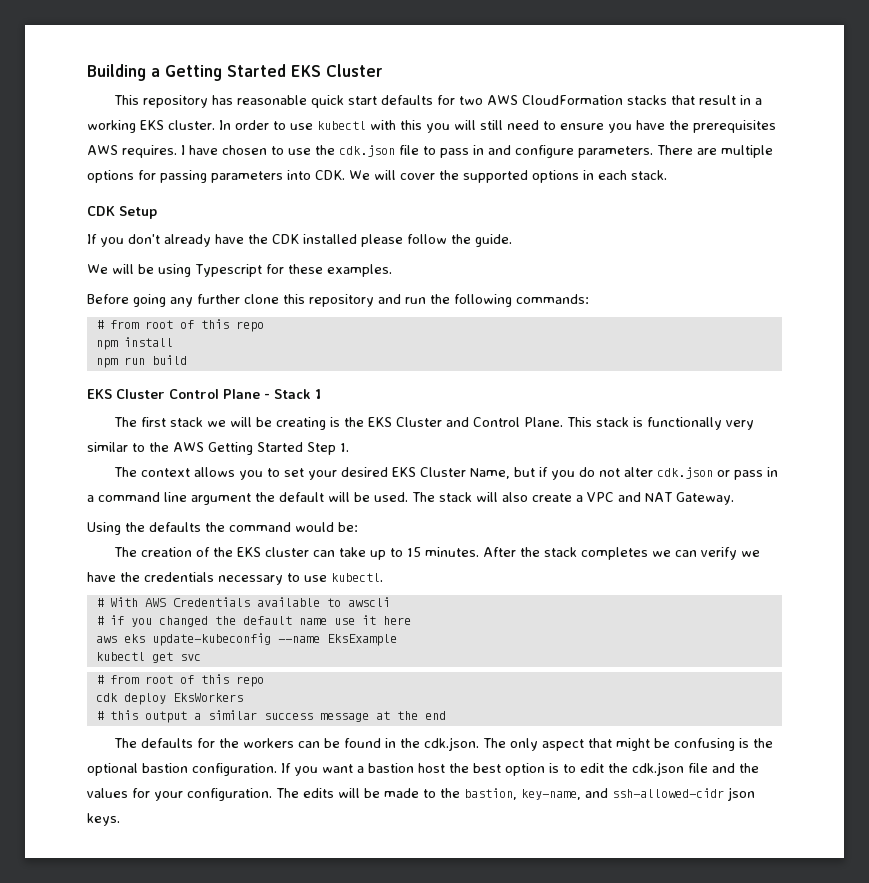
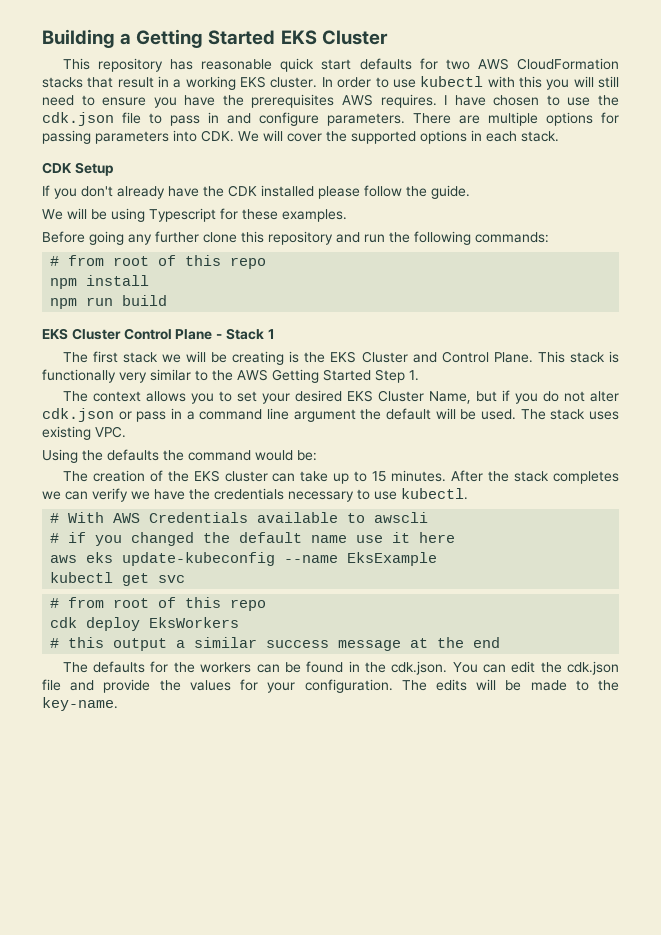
[476,492,734,505] will also create a VPC and NAT Gateway. -> [589,411,620,420] [42,426,126,440] uses existing VPC.
[483,738,774,751] [87,763,576,776] The only aspect that might be confusing is the optional bastion configuration. If you want a bastion host the best option is to -> [452,662,506,673] You can
(735, 768) none -> [103,679,151,693] provide
[464,787,755,801] [87,813,120,826] bastion, key-name, and ssh-allowed-cidr json keys. -> [42,697,118,711] key-name.

